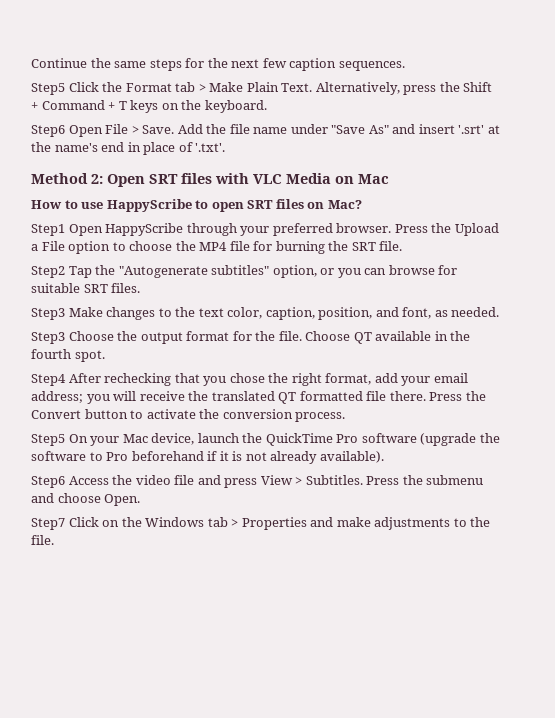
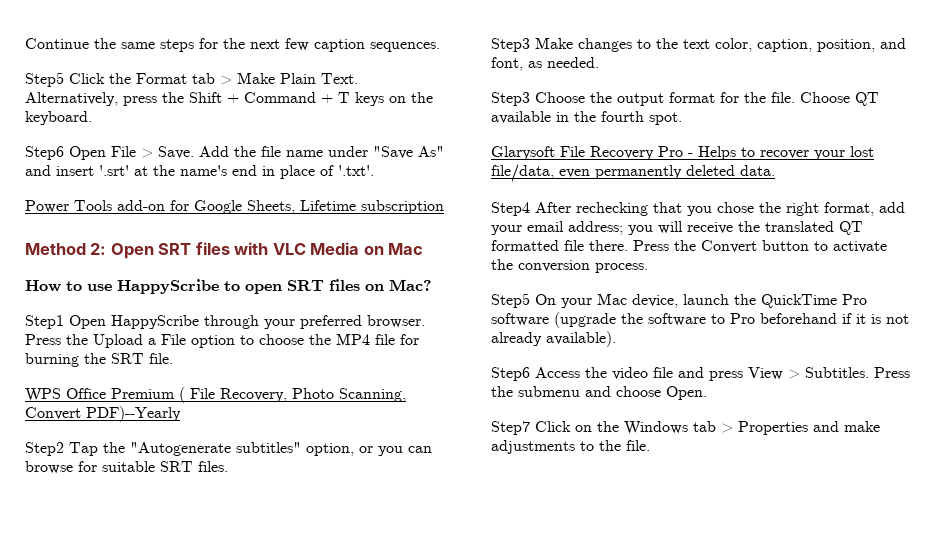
(226, 147) none -> [25,200,444,214] // Power Tools add-on for Google Sheets, Lifetime subscription
(403, 246) none -> [25,387,406,403] [25,406,181,422] // WPS Office Premium ( File Recovery, Photo Scanning, Convert PDF)--Yearly
(105, 356) none -> [491,146,874,160] [491,164,775,182] // Glarysoft File Recovery Pro - Helps to recover your lost file/data, even permanently deleted data.

